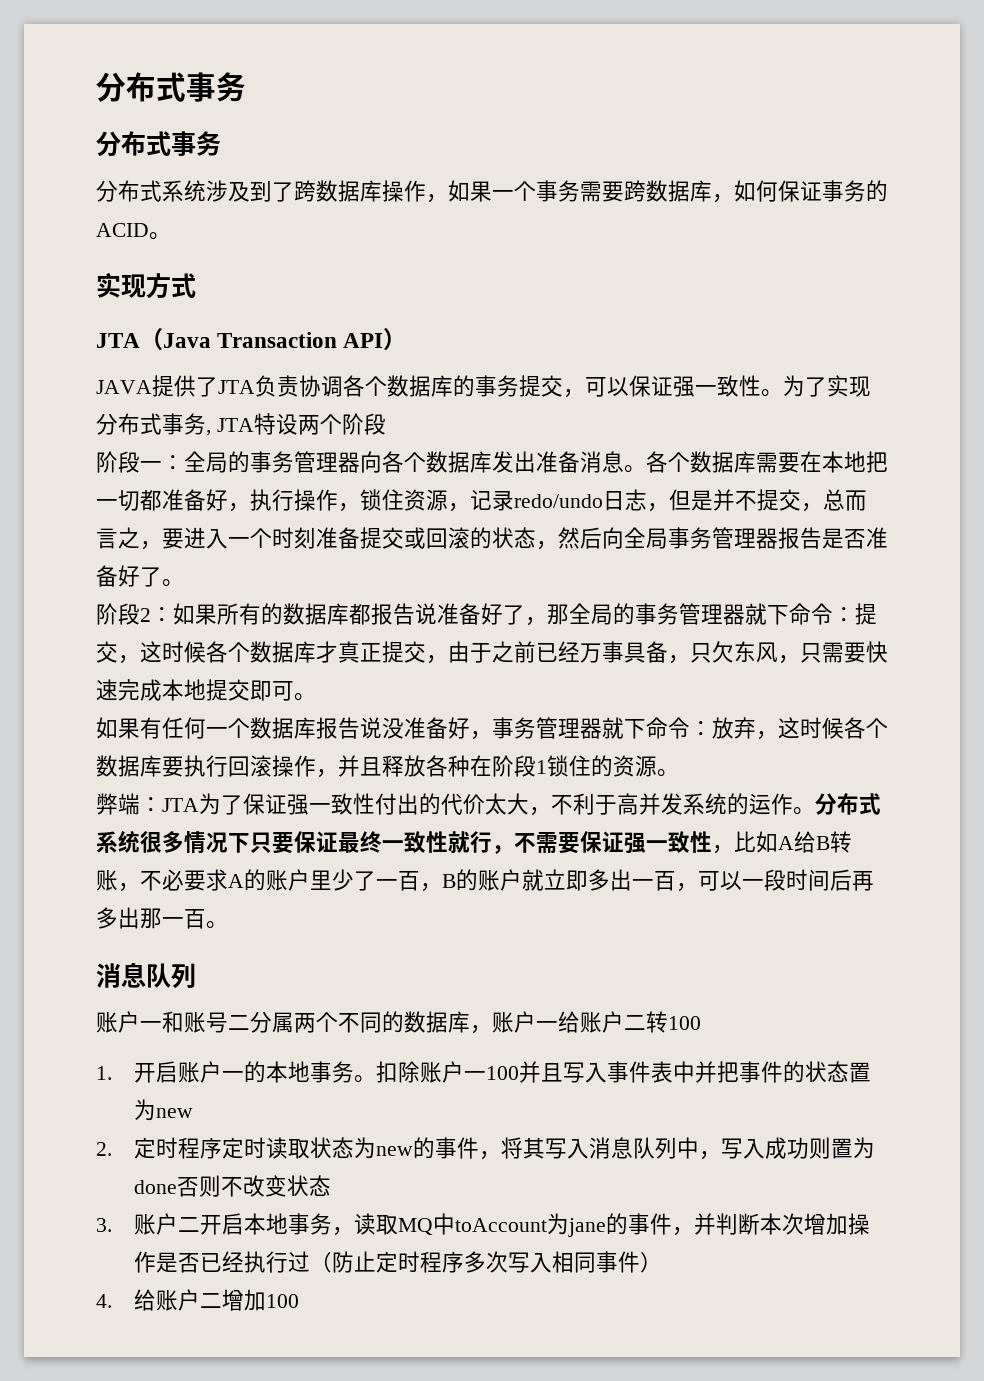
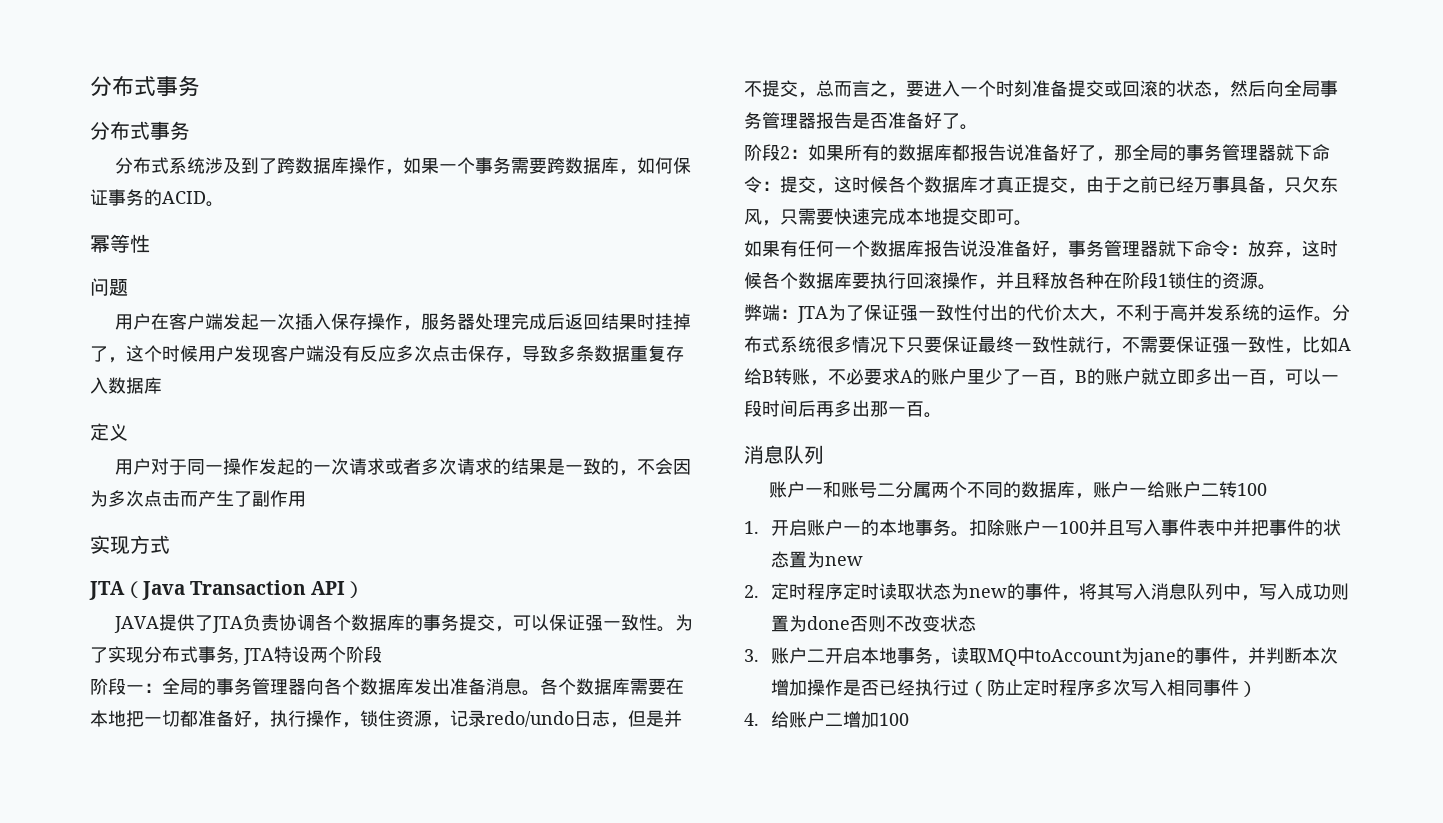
(171, 236) none -> [90,234,150,253] [90,278,128,296] [114,313,691,331] [90,345,684,363] [90,377,162,394] [90,423,128,441] [114,458,691,476] [90,490,306,507] // 幂等性 // 问题 // 用户在客户端发起一次插入保存操作，服务器处理完成后返回结果时挂掉了，这个时候用户发现客户端没有反应多次点击保存，导致多条数据重复存入数据库 // 定义 // 用户对于同一操作发起的一次请求或者多次请求的结果是一致的，不会因为多次点击而产生了副作用

